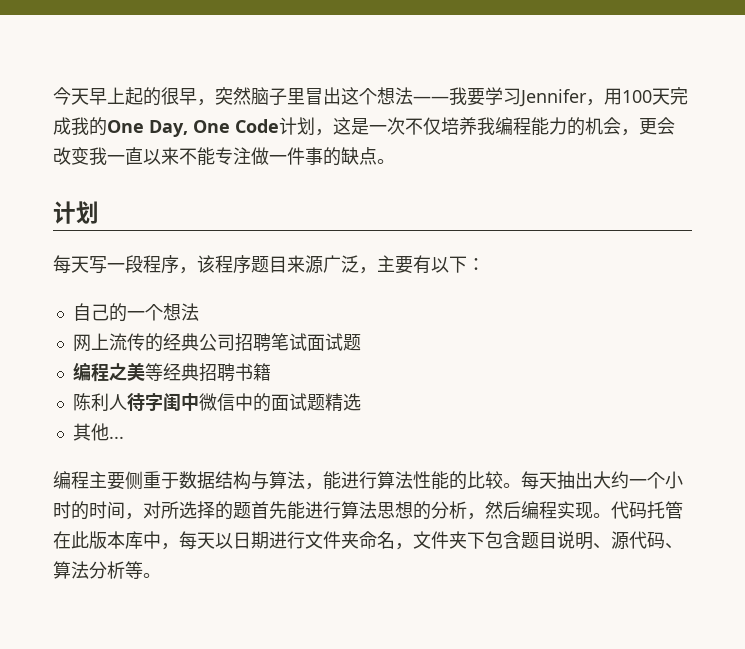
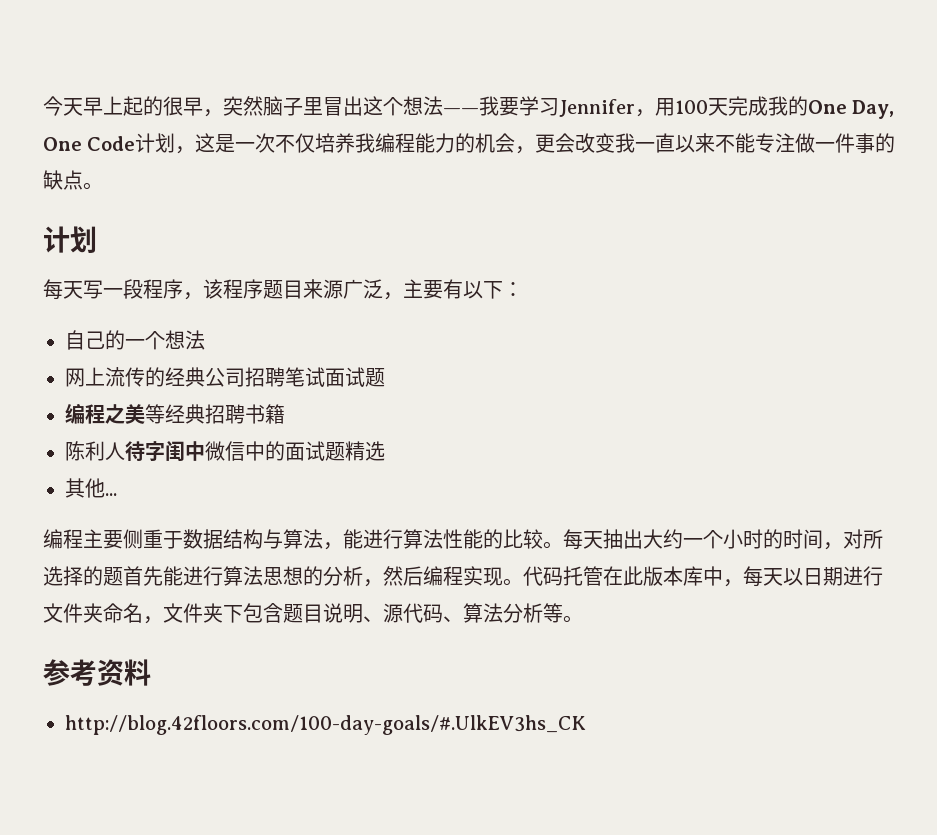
(161, 575) none -> [43,659,151,686] [65,715,586,735] // 参考资料 // http://blog.42floors.com/100-day-goals/#.UlkEV3hs_CK

